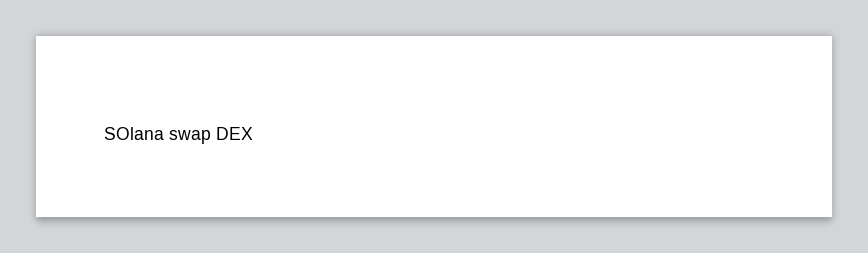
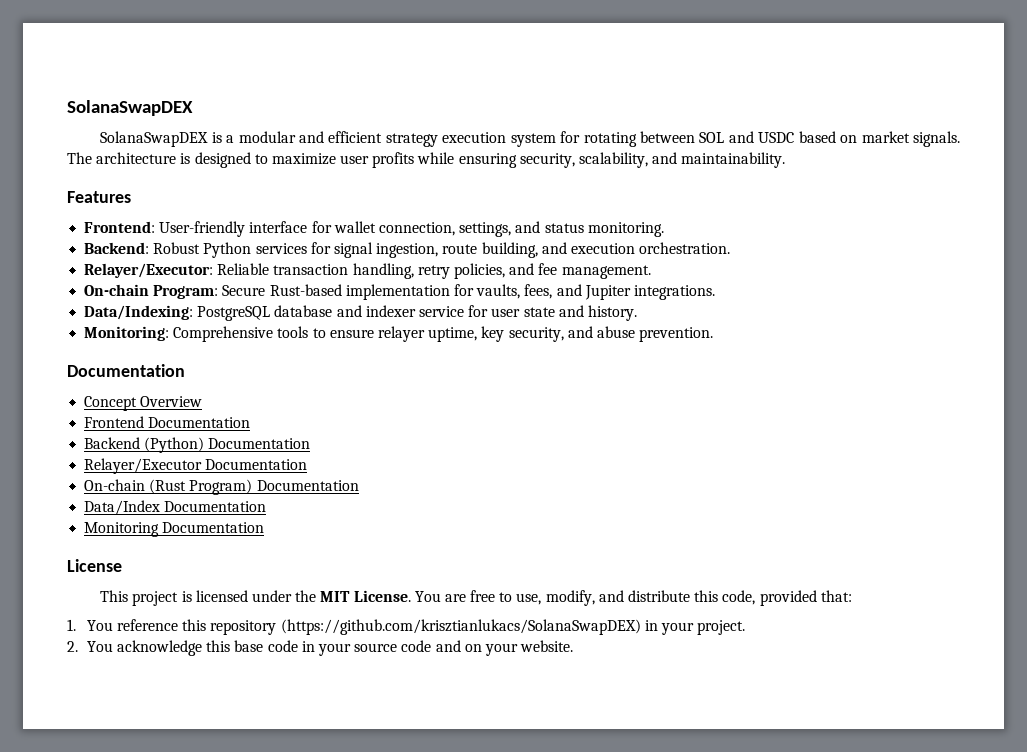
[104,127,253,144] SOlana swap DEX -> [67,100,193,116] [100,131,960,147] [67,152,786,168] [67,191,131,203] [84,221,664,237] [84,242,731,258] [84,263,651,279] [84,284,715,300] [84,305,637,321] [84,326,714,342] [67,364,185,377] [84,396,203,411] [84,416,251,428] [84,437,311,453] [84,458,308,474] [84,479,359,495] [84,500,267,515] [84,522,265,537] [67,559,122,572] [100,590,852,606] [67,619,746,635] [67,640,574,656] SolanaSwapDEX // SolanaSwapDEX is a modular and efficient strategy execution system for rotating between SOL and USDC based on market signals. The architecture is designed to maximize user profits while ensuring security, scalability, and maintainability. // Features // Frontend: User-friendly interface for wallet connection, settings, and status monitoring. // Backend: Robust Python services for signal ingestion, route building, and execution orchestration. // Relayer/Executor: Reliable transaction handling, retry policies, and fee management. // On-chain Program: Secure Rust-based implementation for vaults, fees, and Jupiter integrations. // Data/Indexing: PostgreSQL database and indexer service for user state and history. // Monitoring: Comprehensive tools to ensure relayer uptime, key security, and abuse prevention. // Documentation // Concept Overview // Frontend Documentation // Backend (Python) Documentation // Relayer/Executor Documentation // On-chain (Rust Program) Documentation // Data/Index Documentation // Monitoring Documentation // License // This project is licensed under the MIT License. You are free to use, modify, and distribute this code, provided that: // 1. You reference this repository (https://github.com/krisztianlukacs/SolanaSwapDEX) in your project. // 2. You acknowledge this base code in your source code and on your website.

